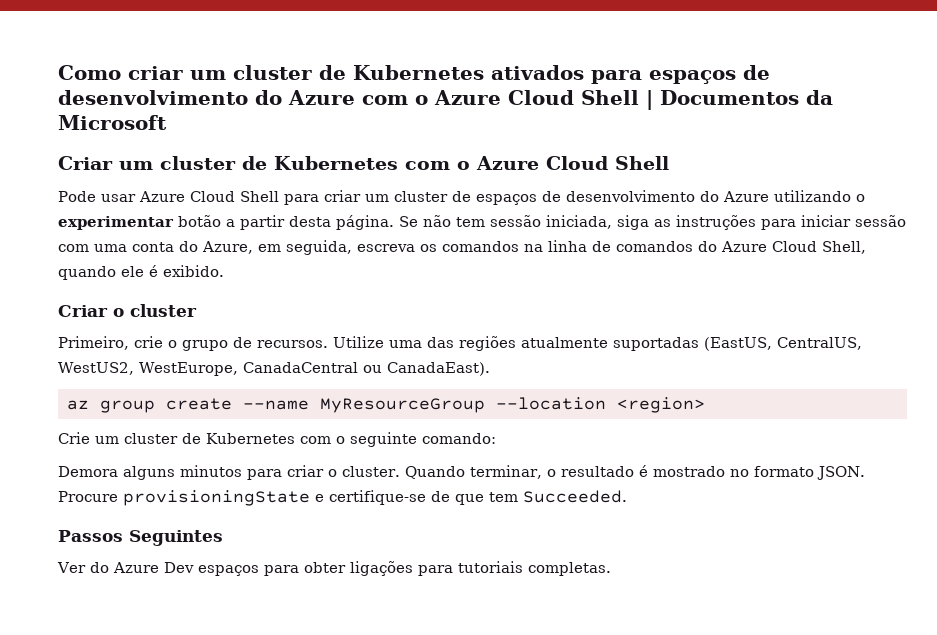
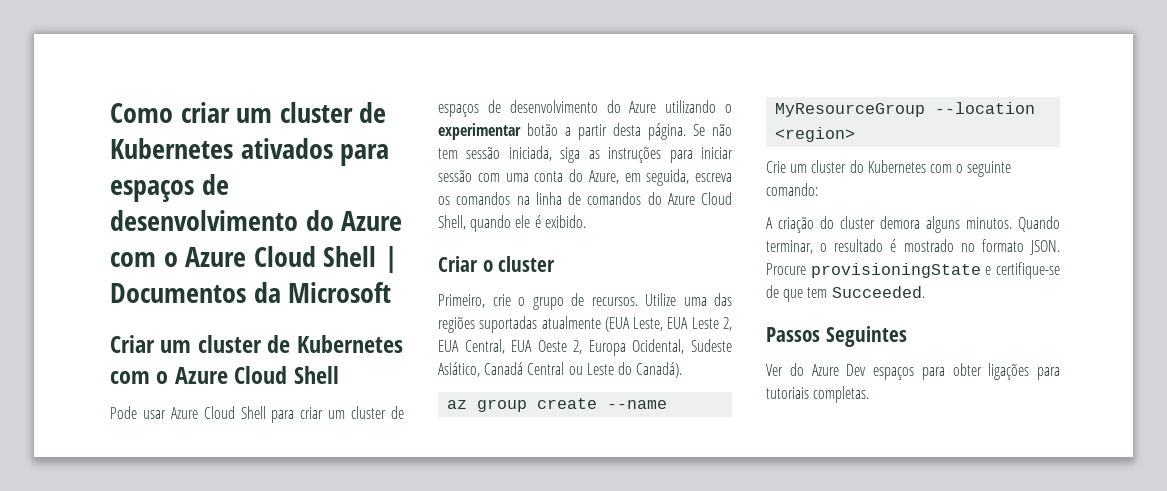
[521,337,862,351] [58,362,490,376] atualmente suportadas (EastUS, CentralUS, WestUS2, WestEurope, CanadaCentral ou CanadaEast). -> [479,316,732,333] [438,339,732,356] [438,362,683,378] suportadas atualmente (EUA Leste, EUA Leste 2, EUA Central, EUA Oeste 2, Europa Ocidental, Sudeste Asiático, Canadá Central ou Leste do Canadá).
[182,433,201,444] de -> [849,160,864,173] do
[58,465,400,480] Demora alguns minutos para criar o cluster. -> [766,216,1012,233] A criação do cluster demora alguns minutos.

